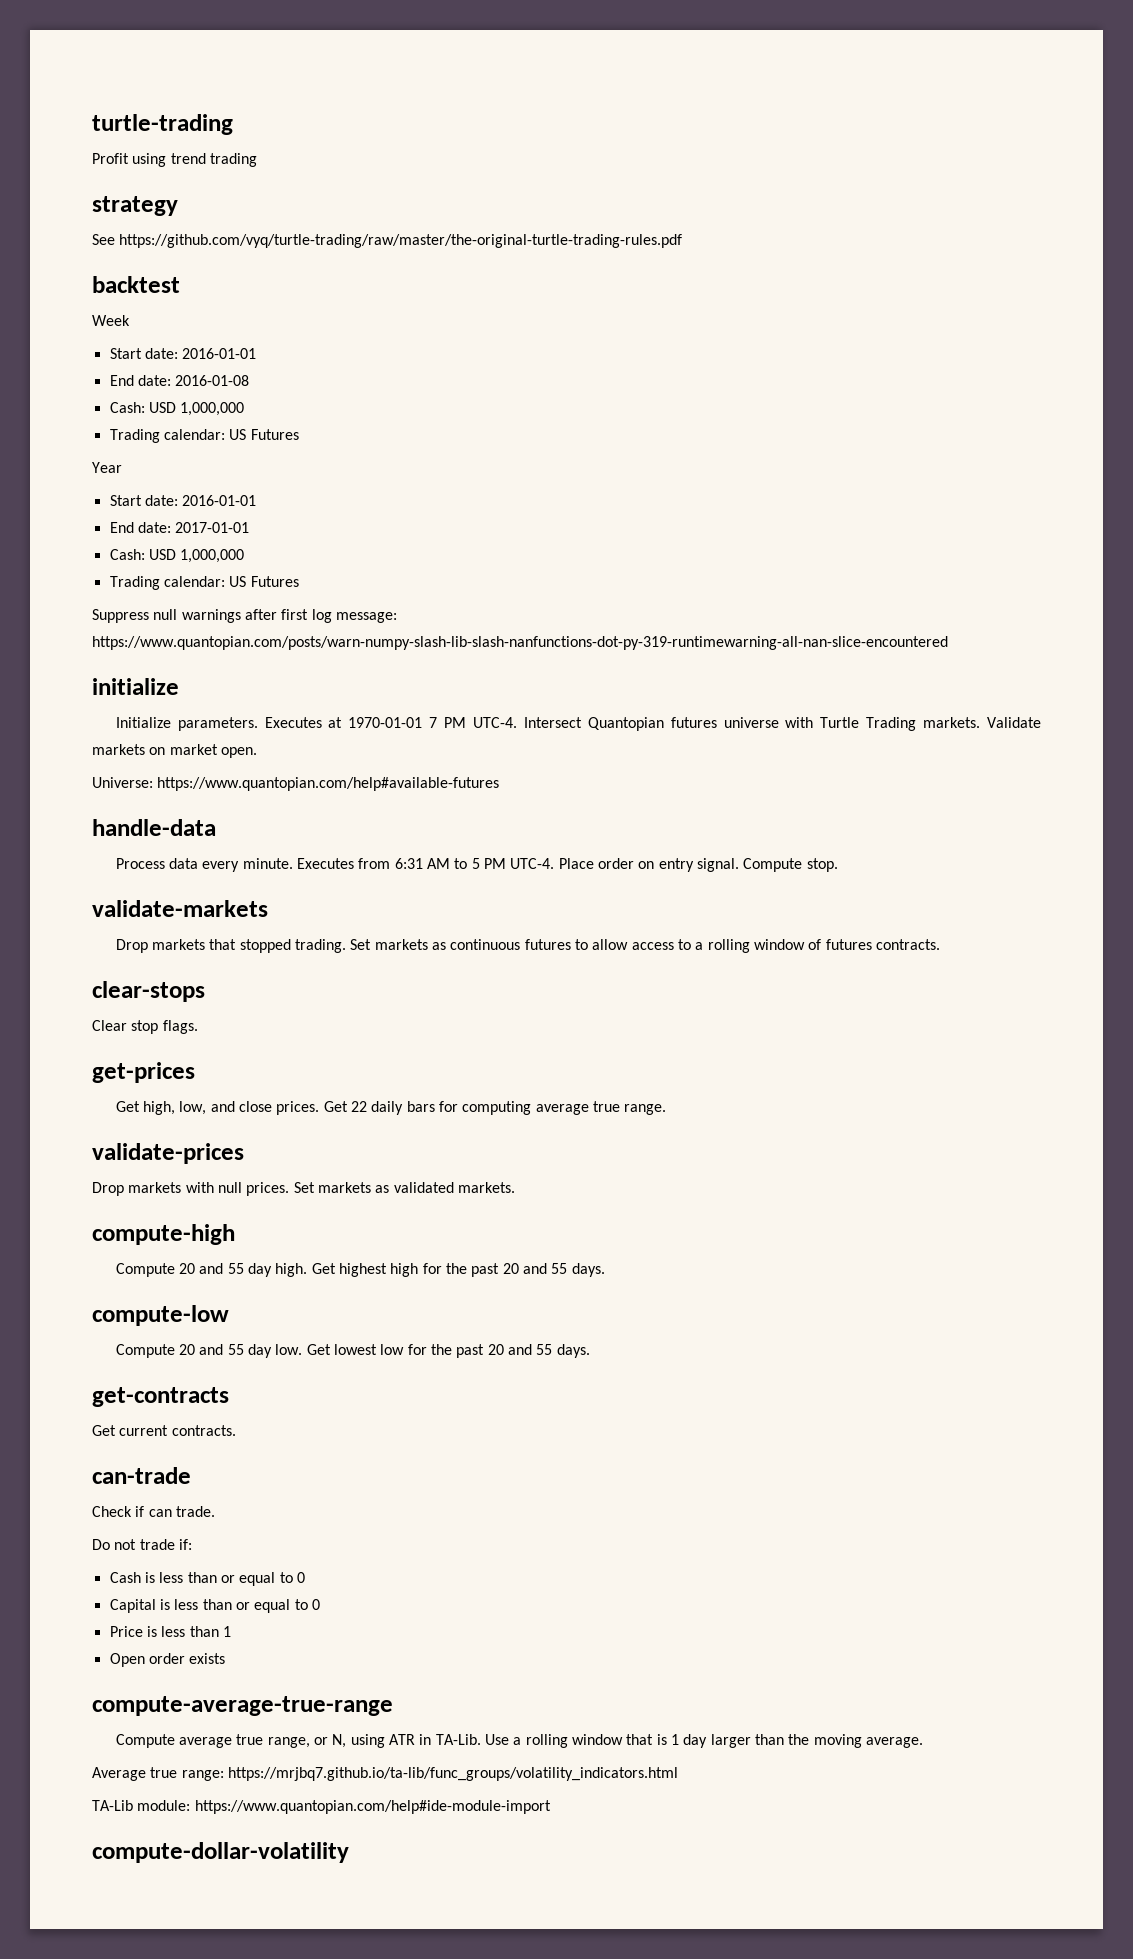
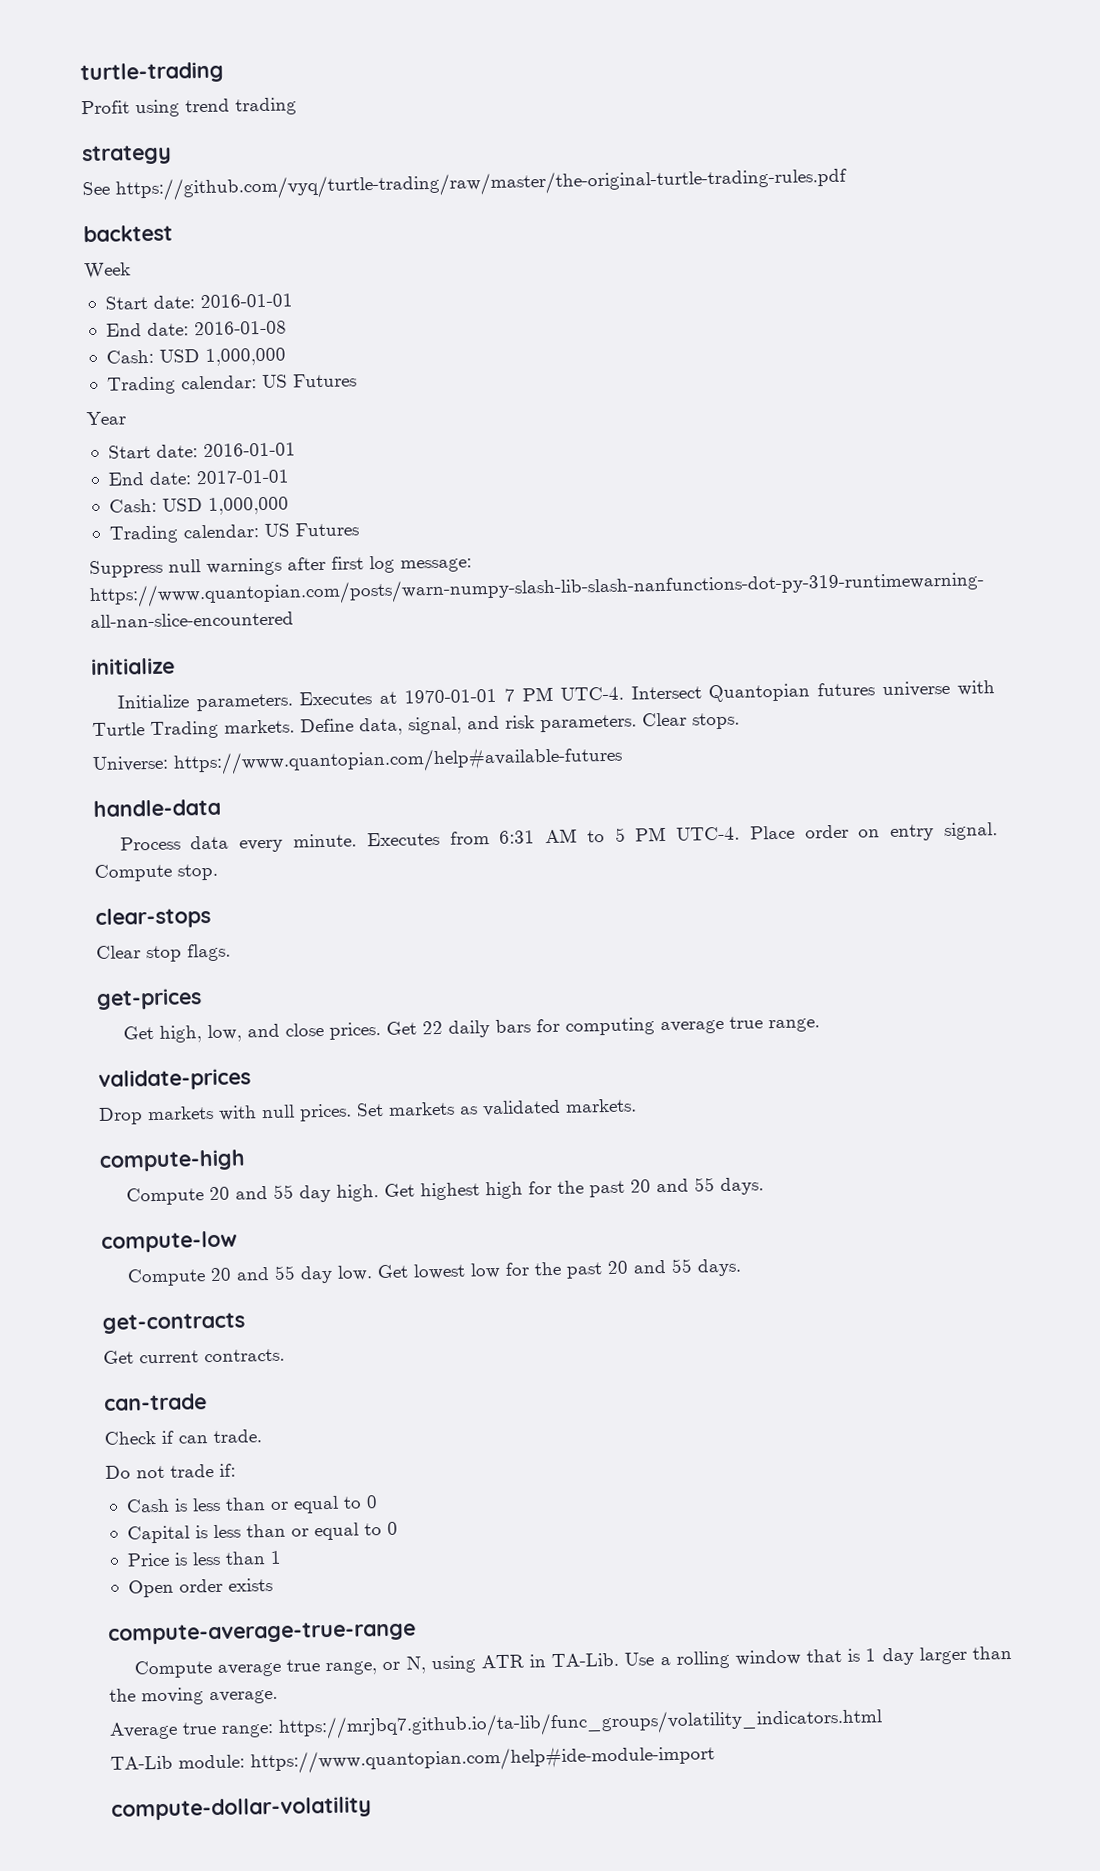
[987,717,1042,728] [92,744,257,758] Validate markets on market open. -> [300,712,740,736] Define data, signal, and risk parameters. Clear stops.
[92,900,268,917] [115,939,940,953] // validate-markets // Drop markets that stopped trading. Set markets as continuous futures to allow access to a rolling window of futures contracts. -> (218, 872) none

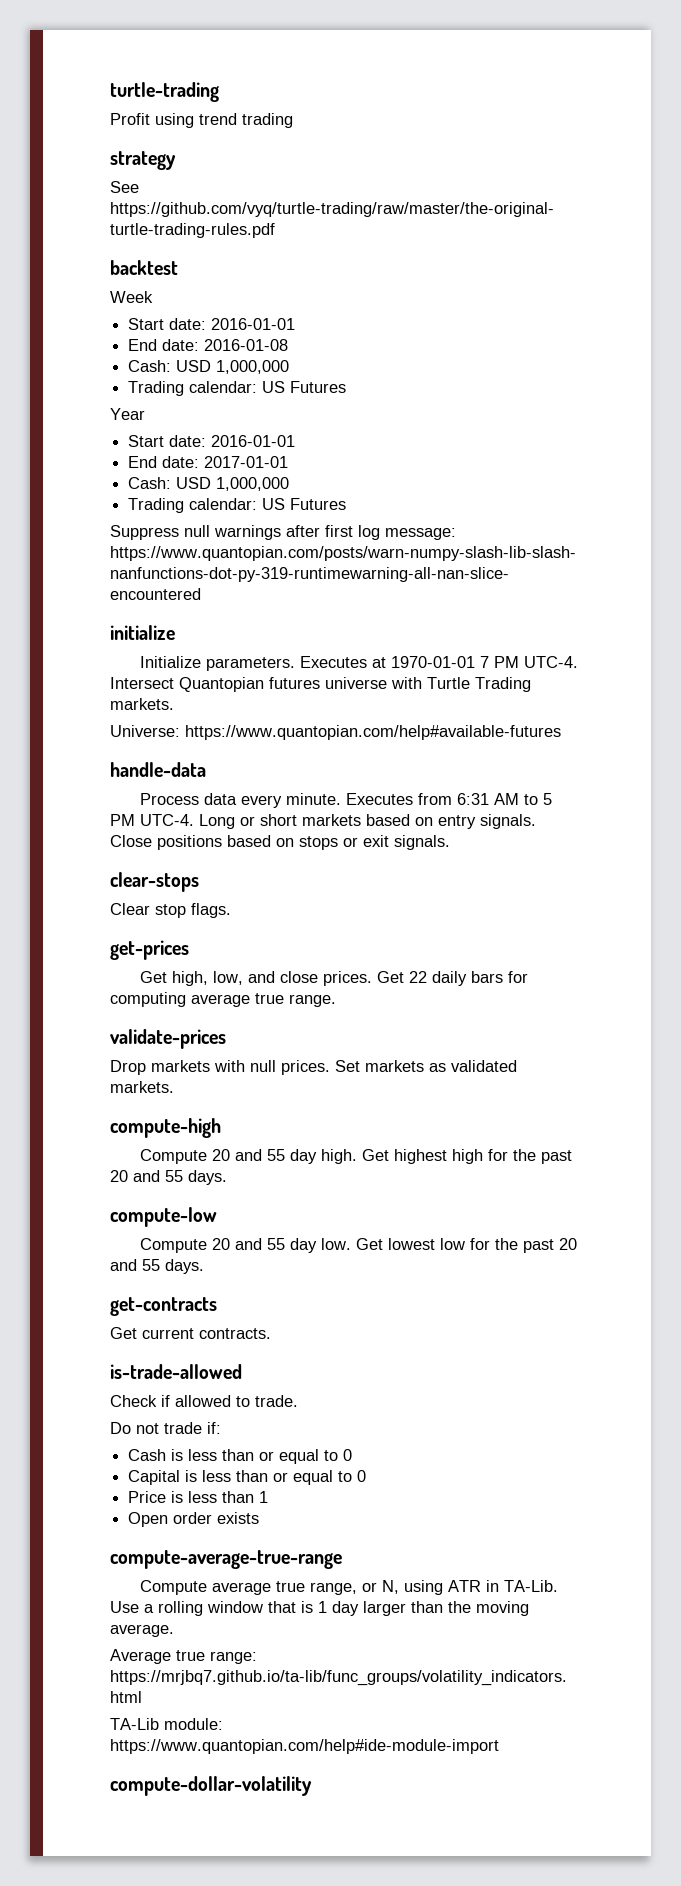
[300,712,740,736] Define data, signal, and risk parameters. Clear stops. -> (174, 704) none
[749,822,998,841] [94,863,218,883] Place order on entry signal. Compute stop. -> [199,814,536,829] [110,835,450,850] Long or short markets based on entry signals. Close positions based on stops or exit signals.
[104,1393,207,1411] can-trade -> [110,1364,242,1379] is-trade-allowed
[178,1435,208,1444] can -> [175,1395,250,1407] allowed to

